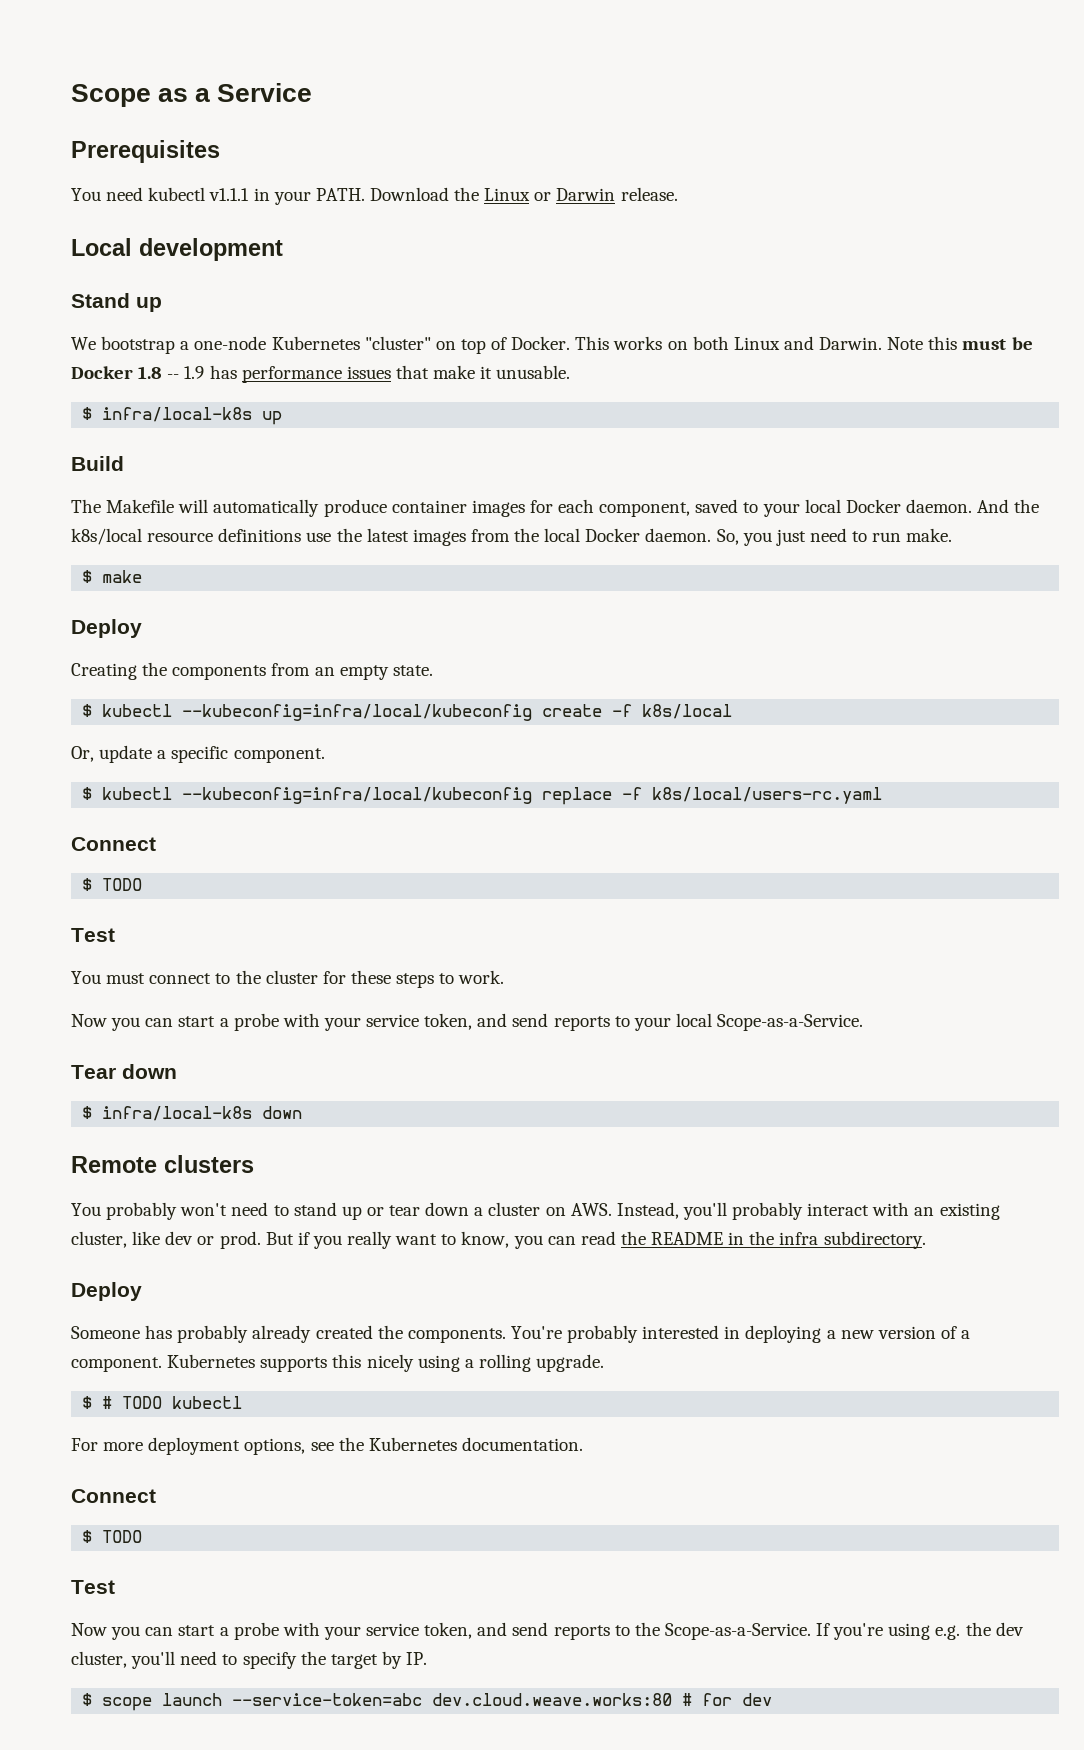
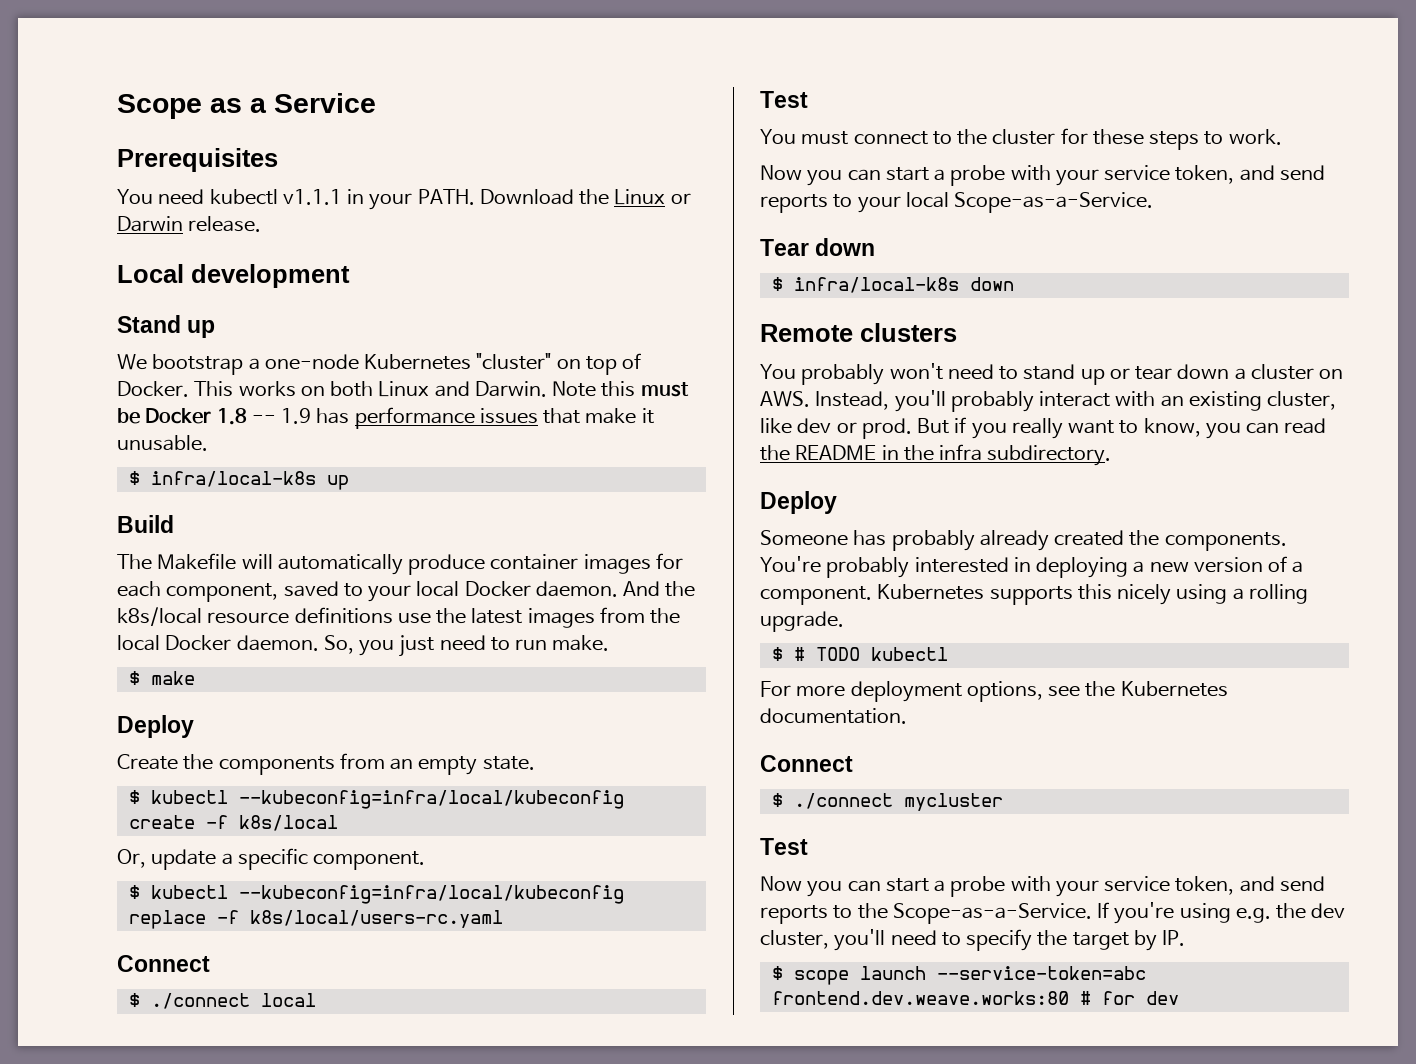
[71,663,137,680] Creating -> [117,754,178,770] Create
[102,878,143,891] TODO -> [150,993,316,1009] ./connect local
[102,1530,143,1543] TODO -> [793,793,1003,811] ./connect mycluster
[432,1693,673,1706] dev.cloud.weave.works:80 -> [771,991,1069,1005] frontend.dev.weave.works:80

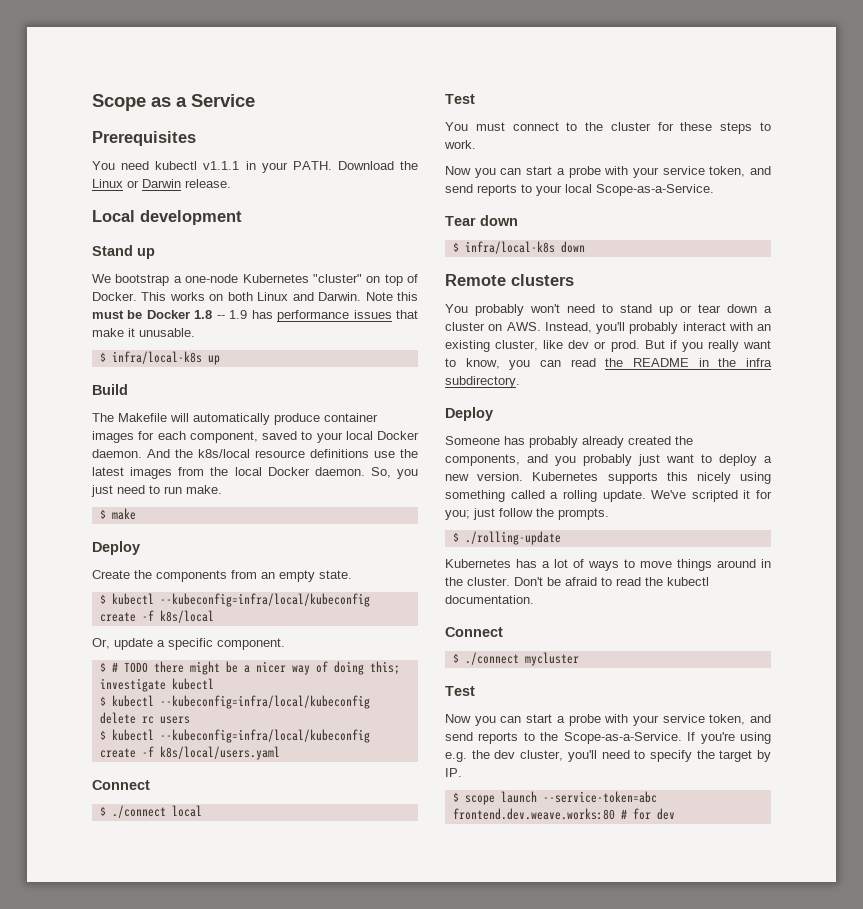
[150,885,624,904] [128,910,503,929] kubectl --kubeconfig=infra/local/kubeconfig replace -f k8s/local/users-rc.yaml -> [111,661,400,675] [99,678,214,692] [99,695,370,709] [99,712,190,724] [99,729,370,743] [99,746,280,760] # TODO there might be a nicer way of doing this; investigate kubectl // $ kubectl --kubeconfig=infra/local/kubeconfig delete rc users // $ kubectl --kubeconfig=infra/local/kubeconfig create -f k8s/local/users.yaml
[1164,532,1287,551] [760,556,1304,578] [760,586,872,605] components. You're probably interested in deploying a new version of a component. -> [445,454,772,466] [445,472,524,481] components, and you probably just want to deploy a new version.
[1232,584,1308,604] [760,611,844,632] [771,647,948,661] [760,681,1228,702] a rolling upgrade. // $ # TODO kubectl // For more deployment options, see the Kubernetes -> [445,490,772,502] [445,508,609,520] [452,531,561,545] [445,559,771,571] [445,577,709,586] something called a rolling update. We've scripted it for you; just follow the prompts. // $ ./rolling-update // Kubernetes has a lot of ways to move things around in the cluster. Don't be afraid to read the kubectl

